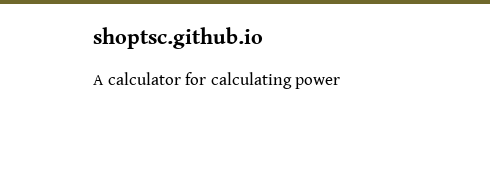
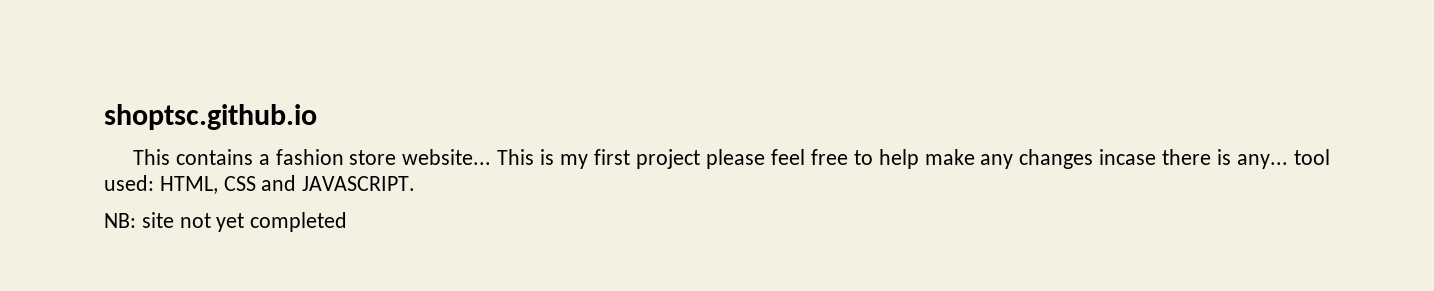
[93,72,341,89] A calculator for calculating power -> [132,149,1330,169] [104,175,416,194] [104,212,348,232] This contains a fashion store website... This is my first project please feel free to help make any changes incase there is any... tool used: HTML, CSS and JAVASCRIPT. // NB: site not yet completed

